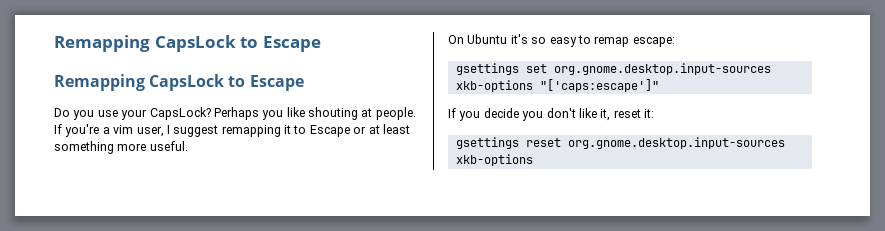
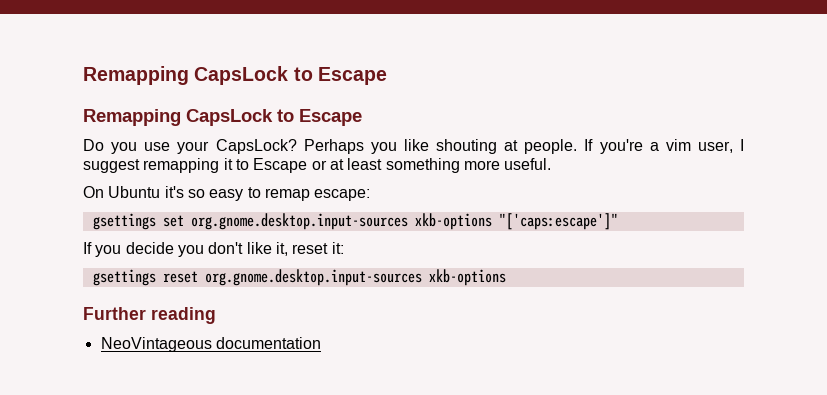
(533, 160) none -> [83,307,216,324] [100,337,321,352] // Further reading // NeoVintageous documentation

